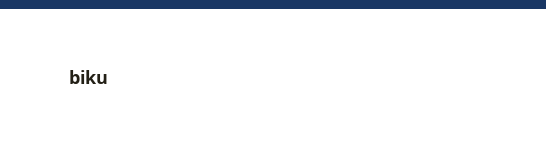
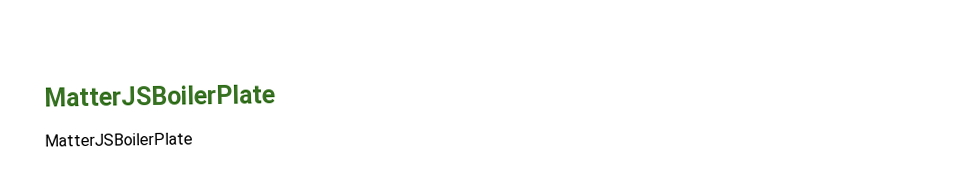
[69,70,108,84] biku -> [43,84,276,107] [44,132,193,147] MatterJSBoilerPlate // MatterJSBoilerPlate

